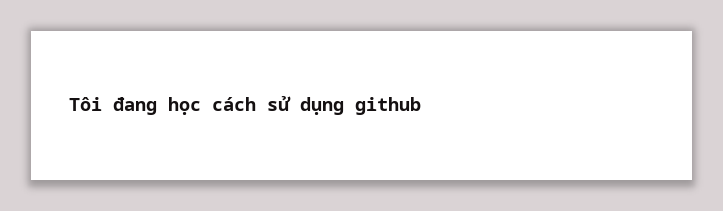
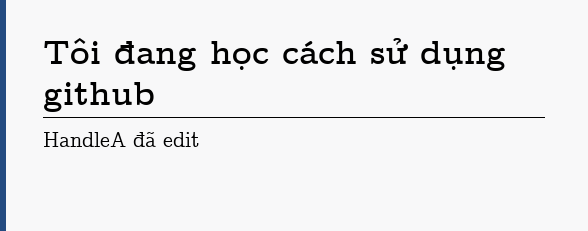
(421, 106) none -> [43,131,200,147] // HandleA đã edit

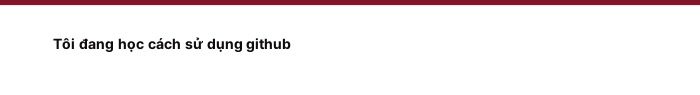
[43,131,200,147] // HandleA đã edit -> (292, 45) none

